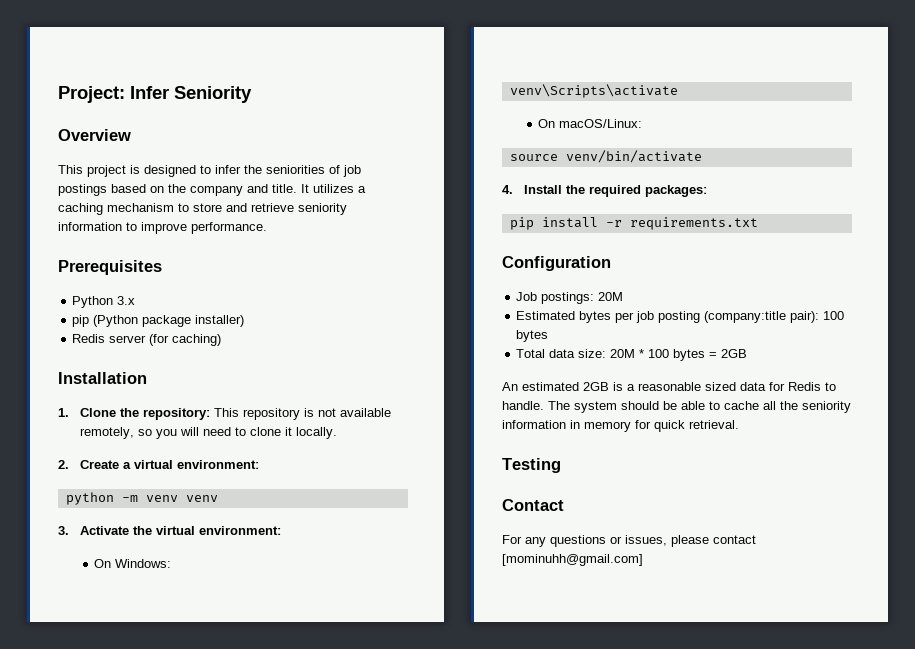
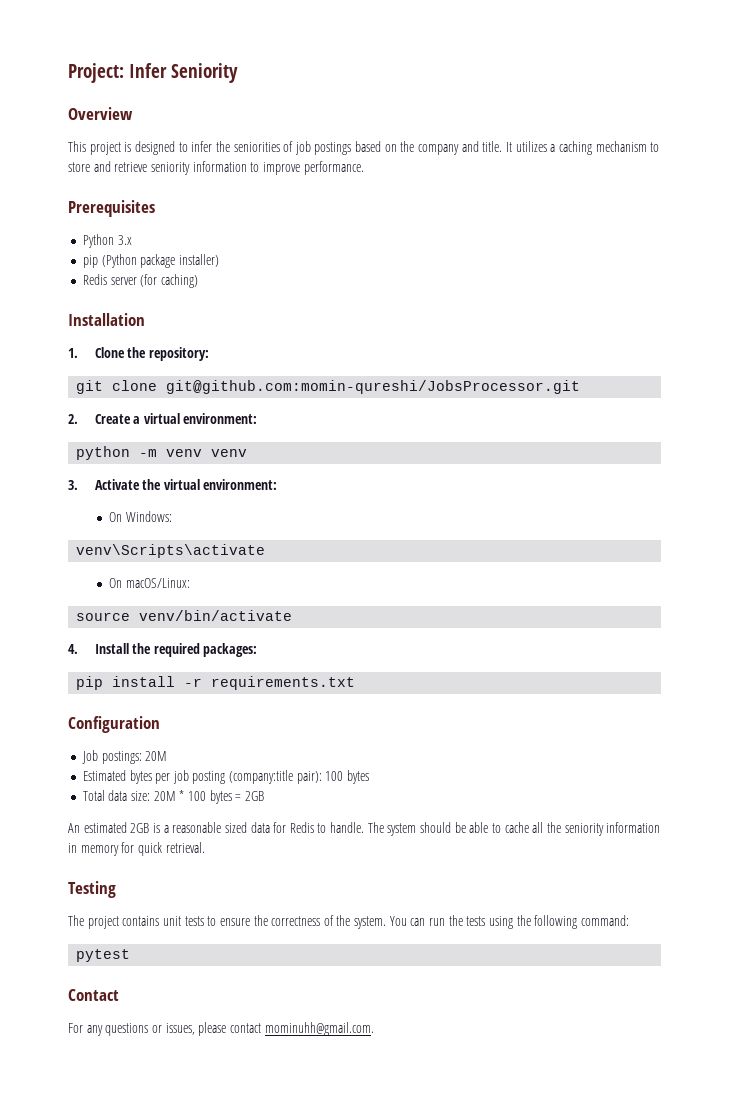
[214,408,392,420] [80,427,338,439] This repository is not available remotely, so you will need to clone it locally. -> [76,380,581,394] // git clone git@github.com:momin-qureshi/JobsProcessor.git
(561, 465) none -> [68,915,629,929] [76,949,131,962] // The project contains unit tests to ensure the correctness of the system. You can run the tests using the following command: // pytest
[502,554,643,566] [mominuhh@gmail.com] -> [264,1022,374,1036] mominuhh@gmail.com.

